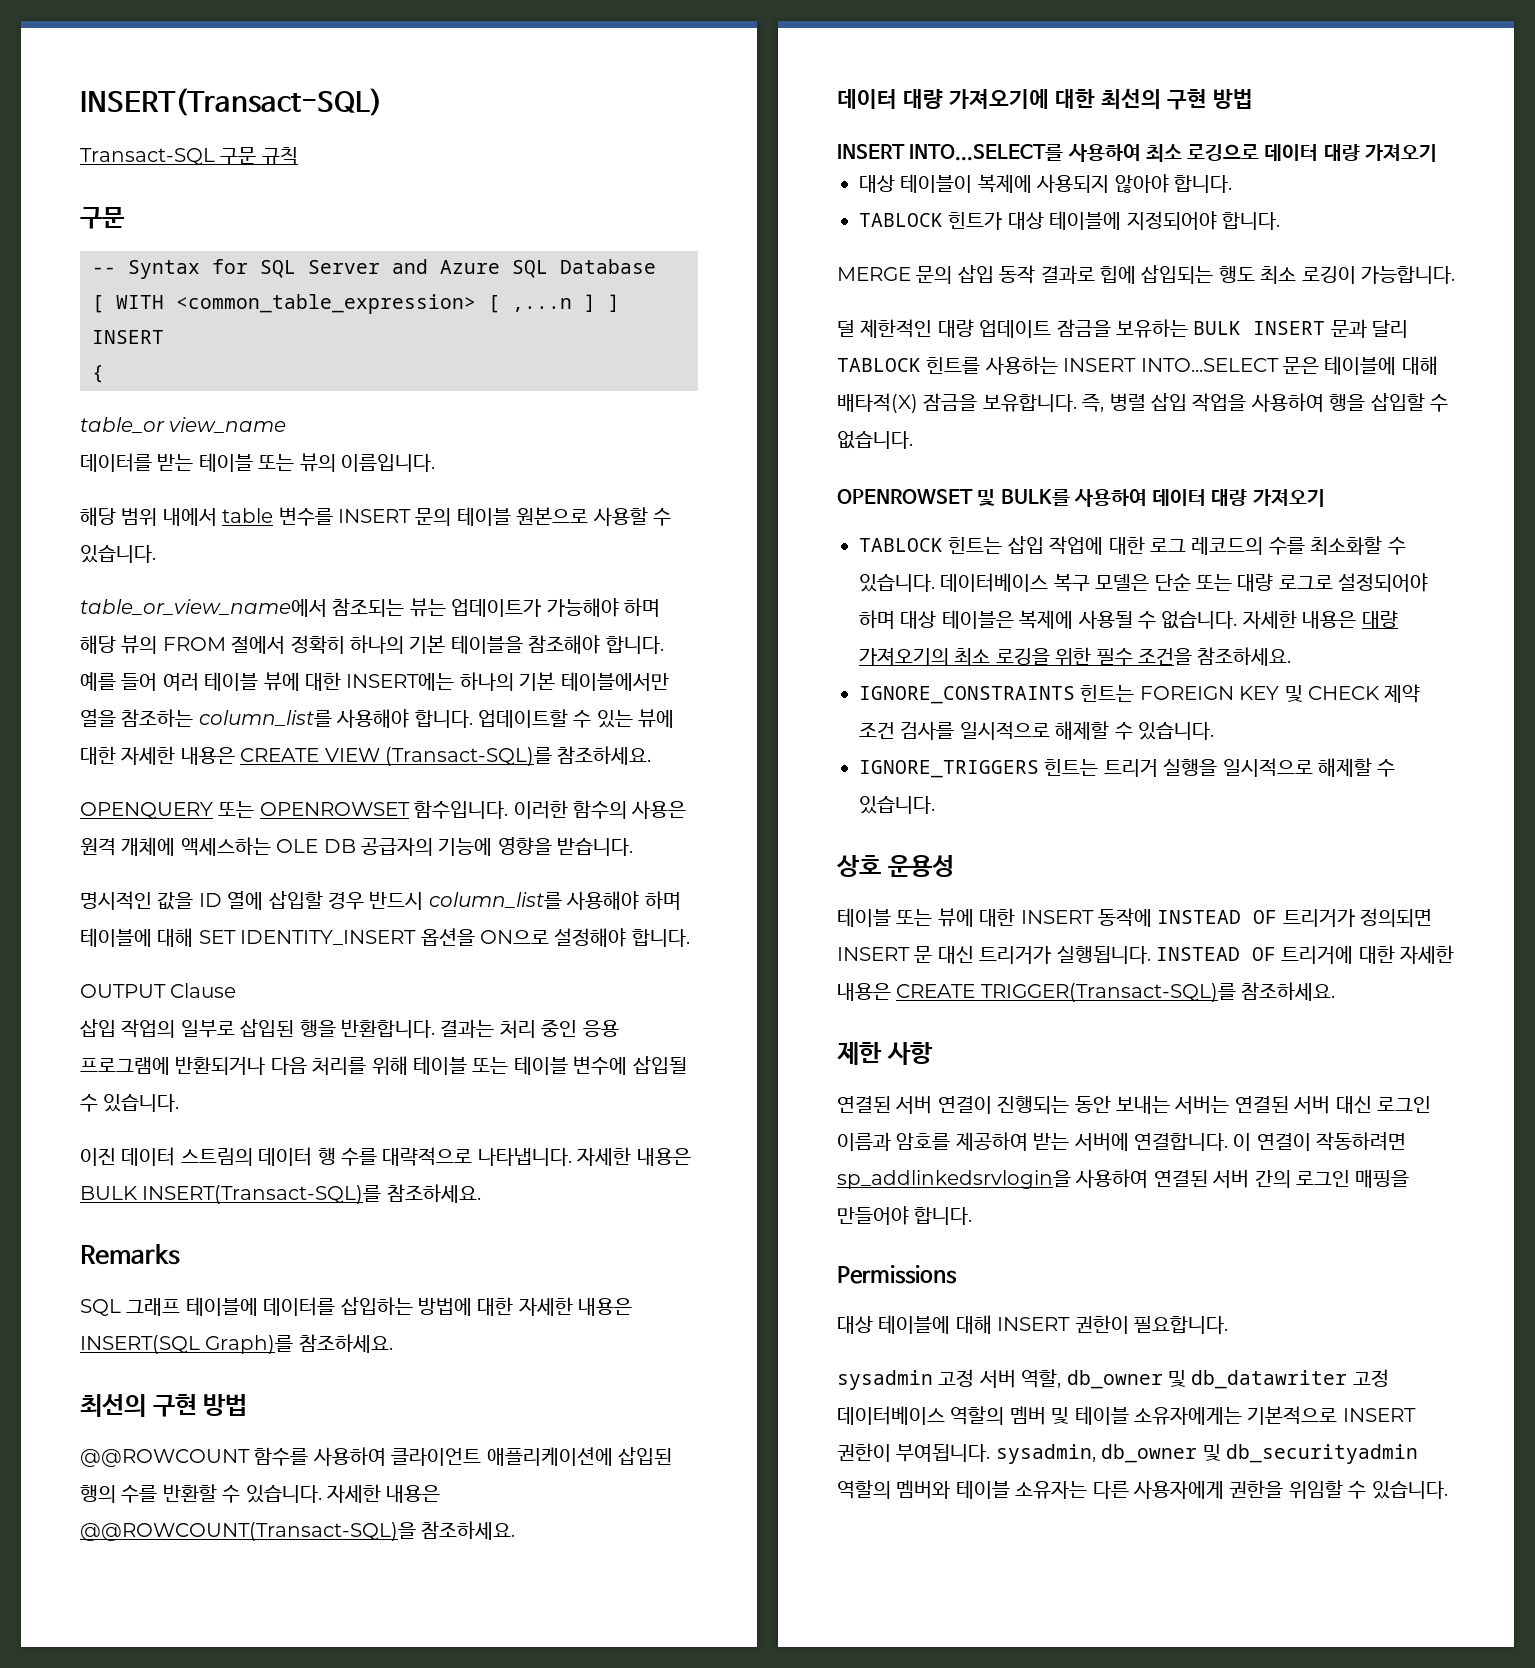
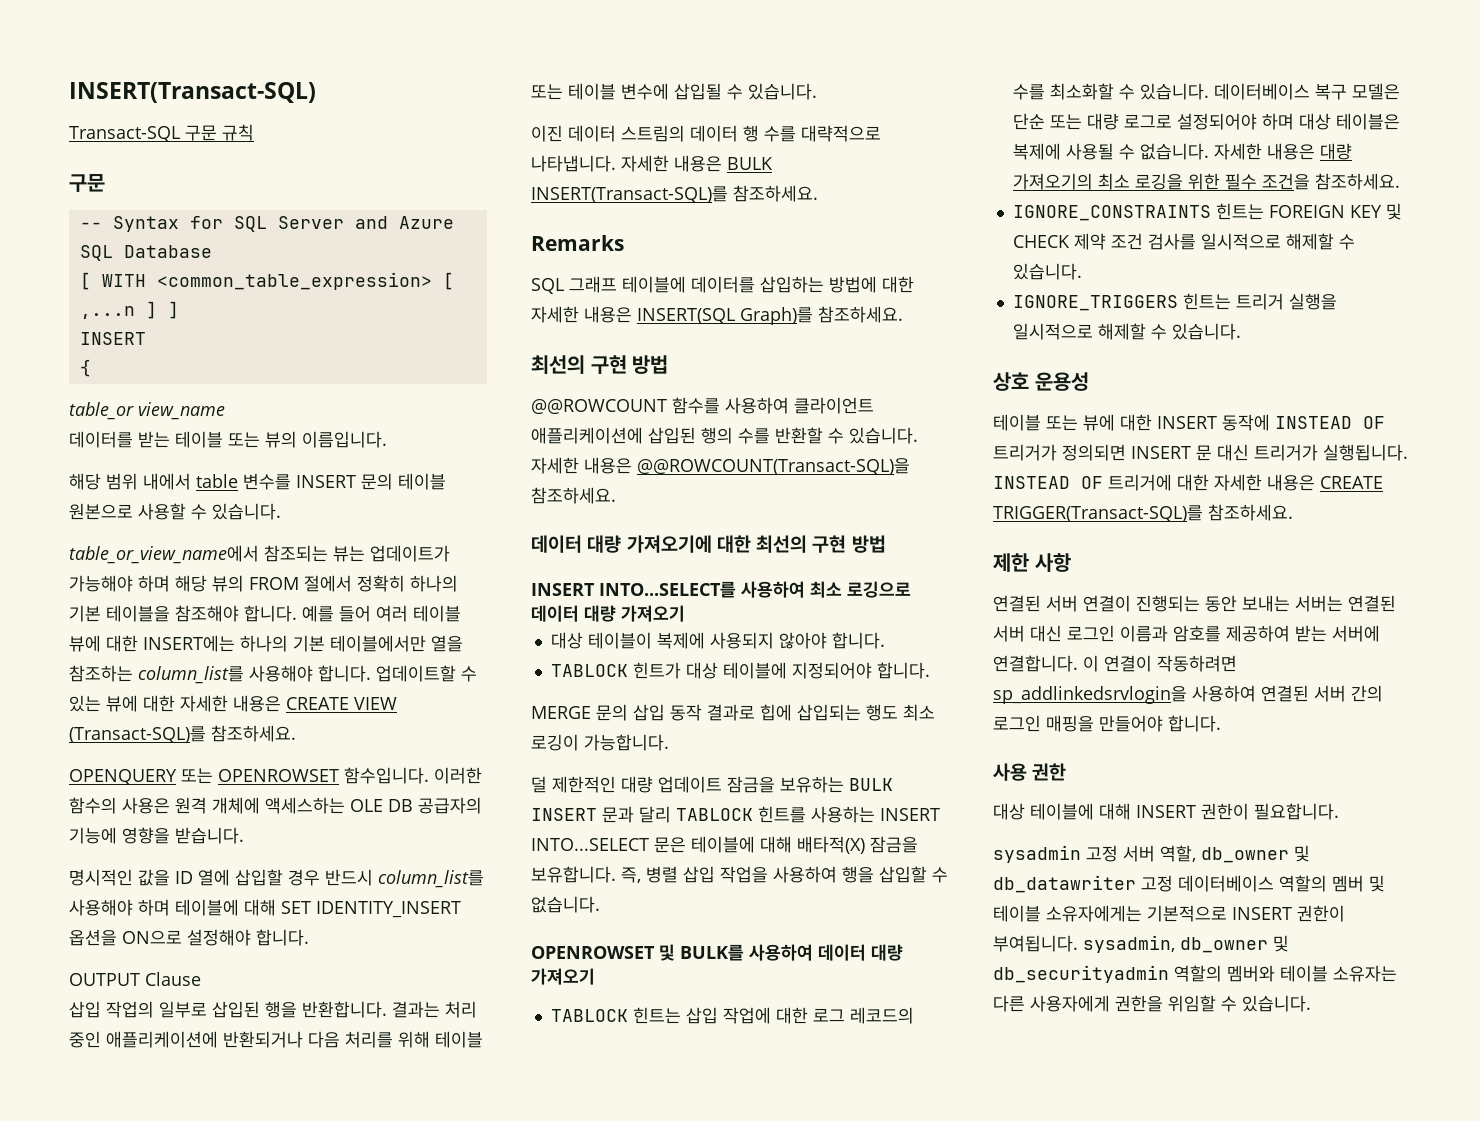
[582,1020,619,1037] [80,1057,170,1075] 응용 프로그램에 -> [106,1031,218,1048] 애플리케이션에
[837,1265,957,1284] Permissions -> [993,763,1067,781] 사용 권한

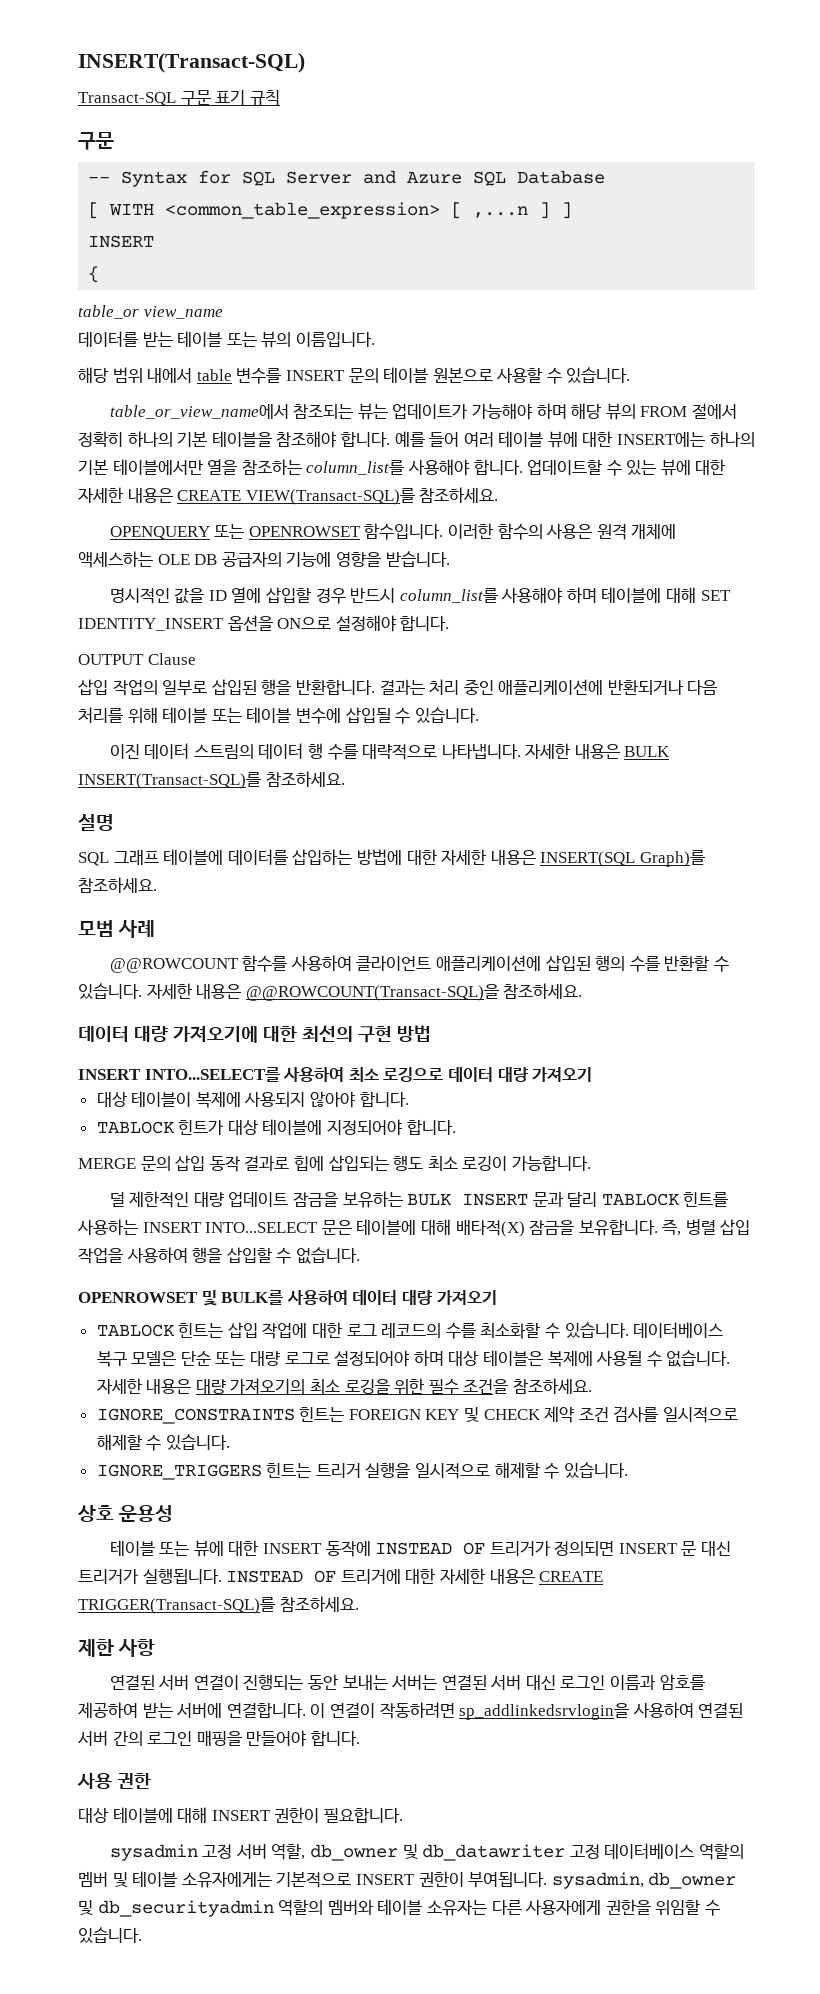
(217, 133) none -> [215,90,246,105] 표기
[353,697,397,710] [69,726,206,743] VIEW (Transact-SQL)를 -> [245,488,415,505] VIEW(Transact-SQL)를
[531,235,624,251] Remarks -> [78,813,114,831] 설명
[531,355,669,374] 최선의 구현 방법 -> [78,920,156,938] 모범 사례

